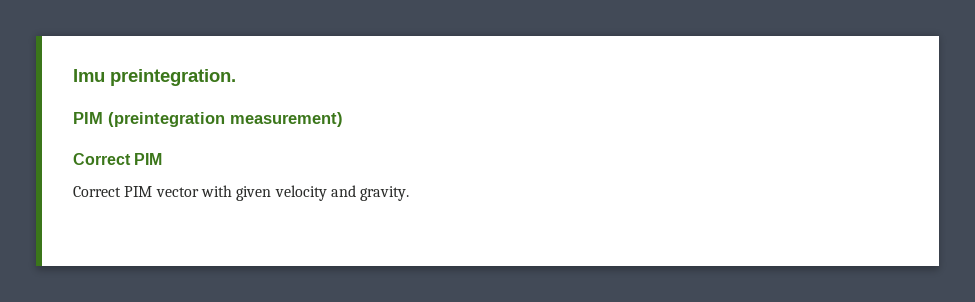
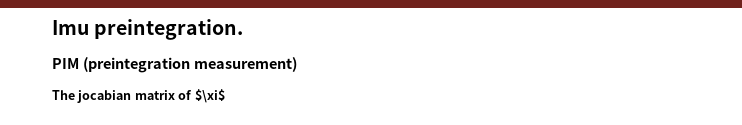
[73,153,163,165] [73,185,410,201] Correct PIM // Correct PIM vector with given velocity and gravity. -> [52,89,225,103] The jocabian matrix of $\xi$

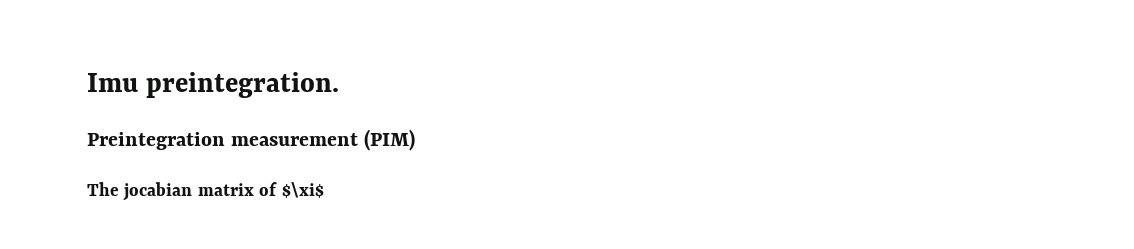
[52,57,297,73] PIM (preintegration measurement) -> [87,129,416,151] Preintegration measurement (PIM)

